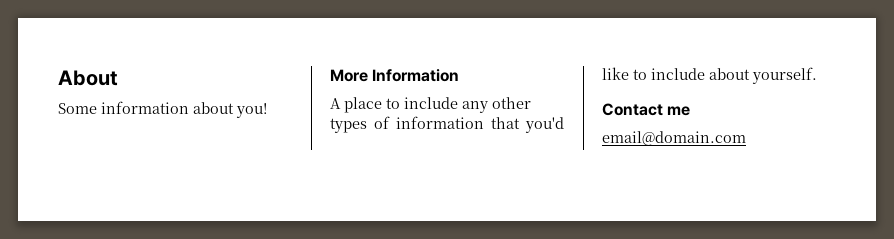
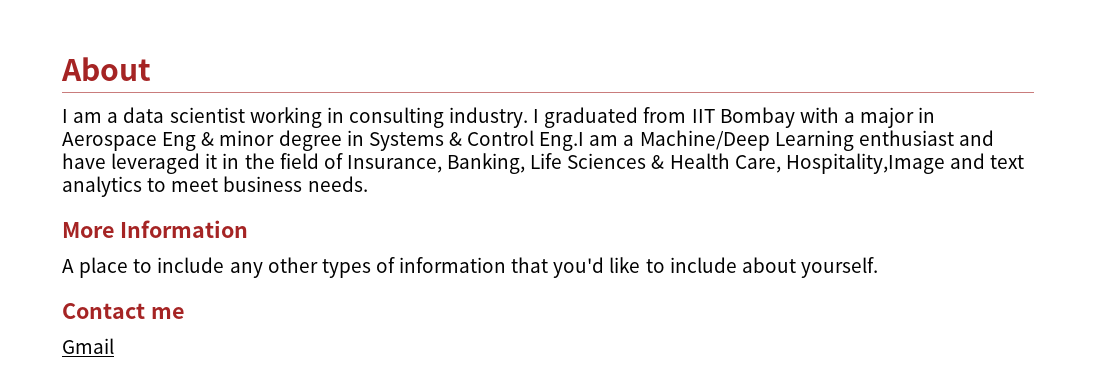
[58,101,267,118] Some information about you! -> [62,107,936,128] [62,130,994,151] [62,153,1025,174] [62,176,368,197] I am a data scientist working in consulting industry. I graduated from IIT Bombay with a major in Aerospace Eng & minor degree in Systems & Control Eng.I am a Machine/Deep Learning enthusiast and have leveraged it in the field of Insurance, Banking, Life Sciences & Health Care, Hospitality,Image and text analytics to meet business needs.
[602,131,746,146] email@domain.com -> [62,338,114,354] Gmail

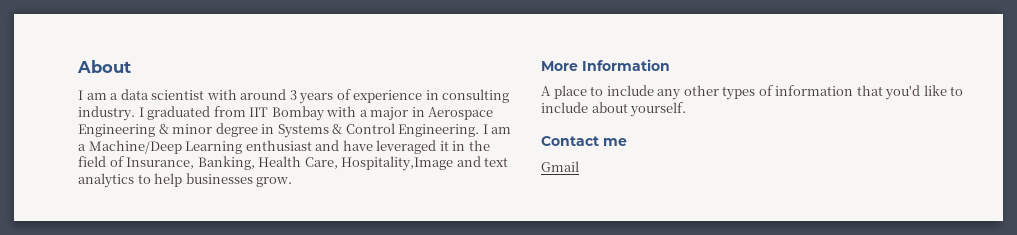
[249,107,322,128] working -> [206,89,423,104] with around 3 years of experience
[162,132,197,151] Eng -> [78,124,155,137] Engineering
[539,132,585,151] Eng.I -> [398,124,488,137] Engineering. I
[530,153,665,169] Life Sciences & -> (255, 163) none
[171,176,368,192] meet business needs. -> [154,173,293,187] help businesses grow.

